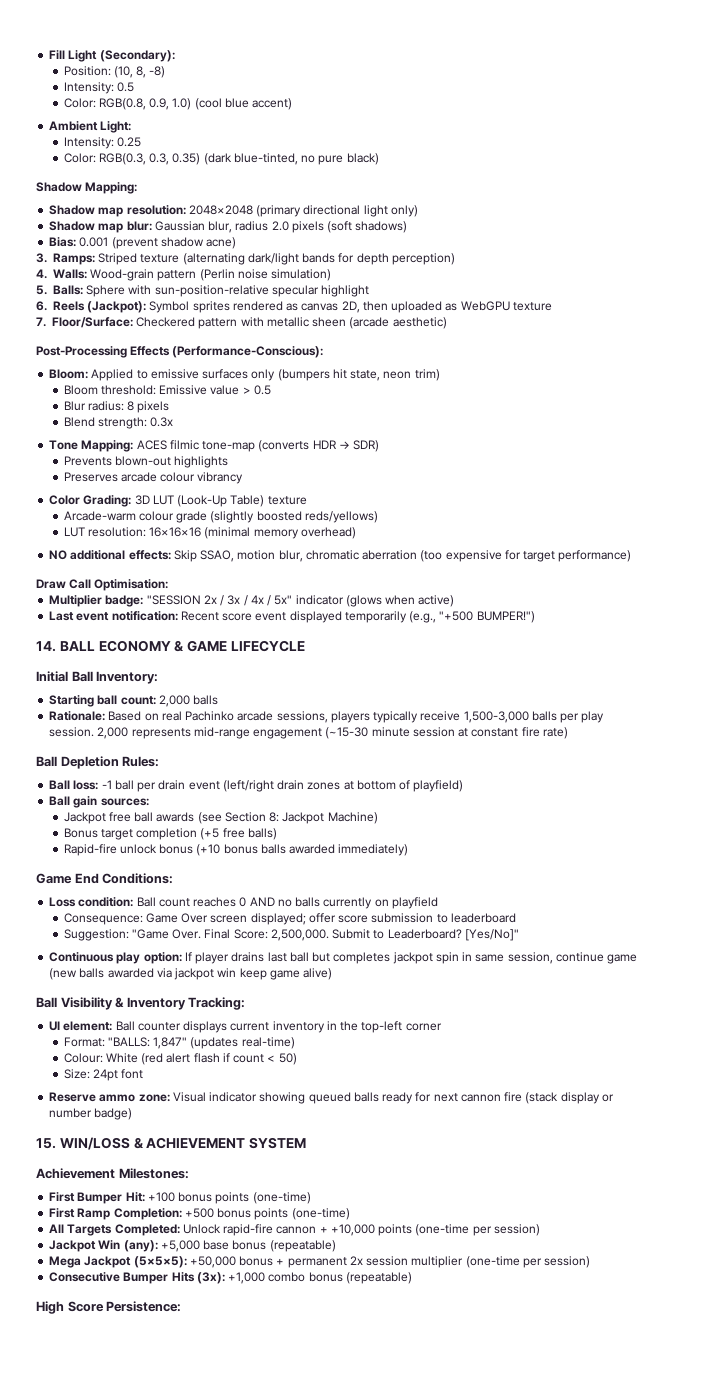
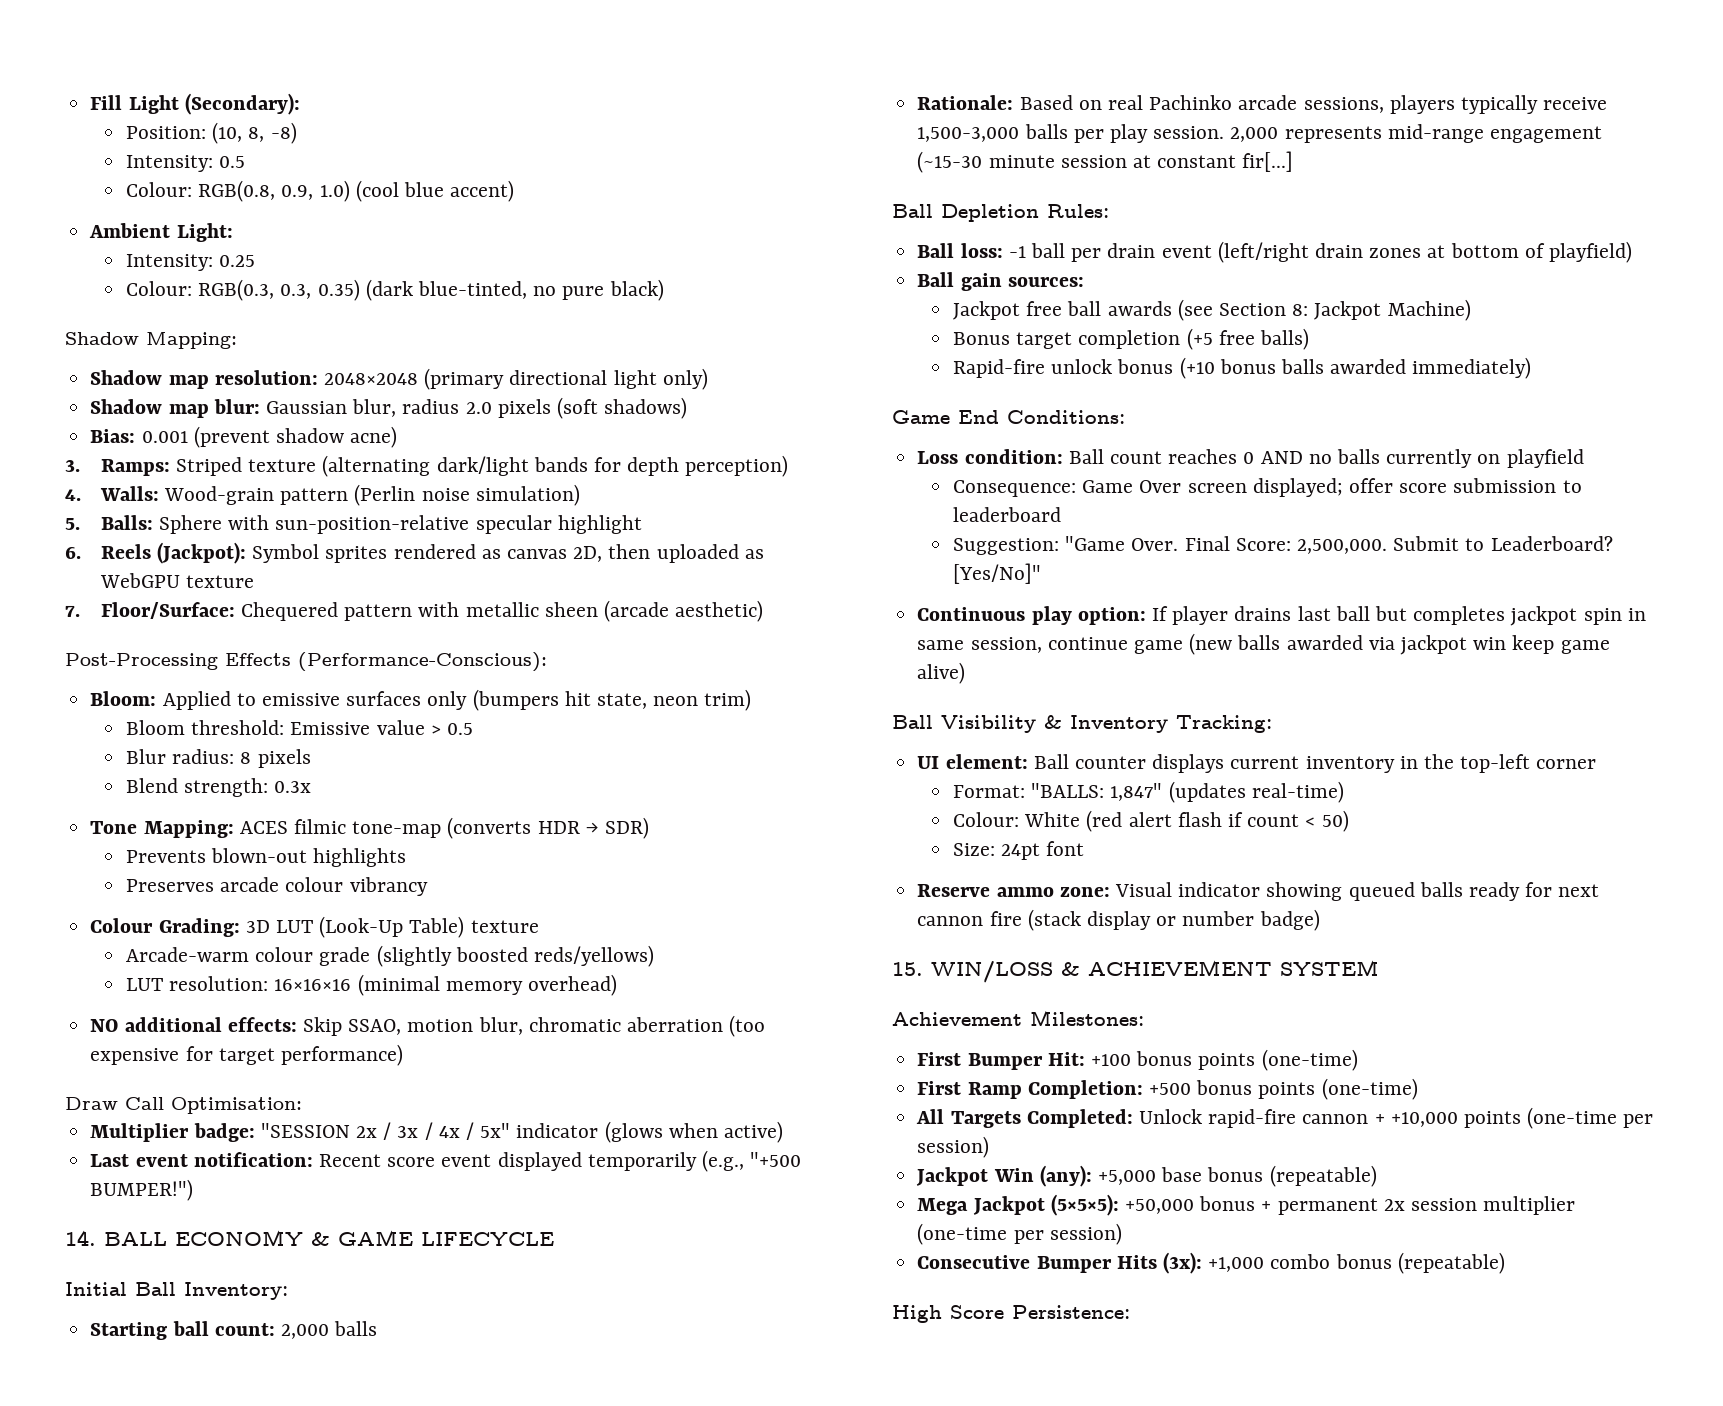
[63,98,96,108] Color: -> [125,182,192,197] Colour:
[63,153,96,163] Color: -> [125,281,192,296] Colour:
[136,317,196,327] Checkered -> [240,602,338,621] Chequered
[49,495,81,505] Color -> [90,918,154,933] Colour
[521,727,568,739] fire rate) -> [1242,151,1294,172] fir[...]

